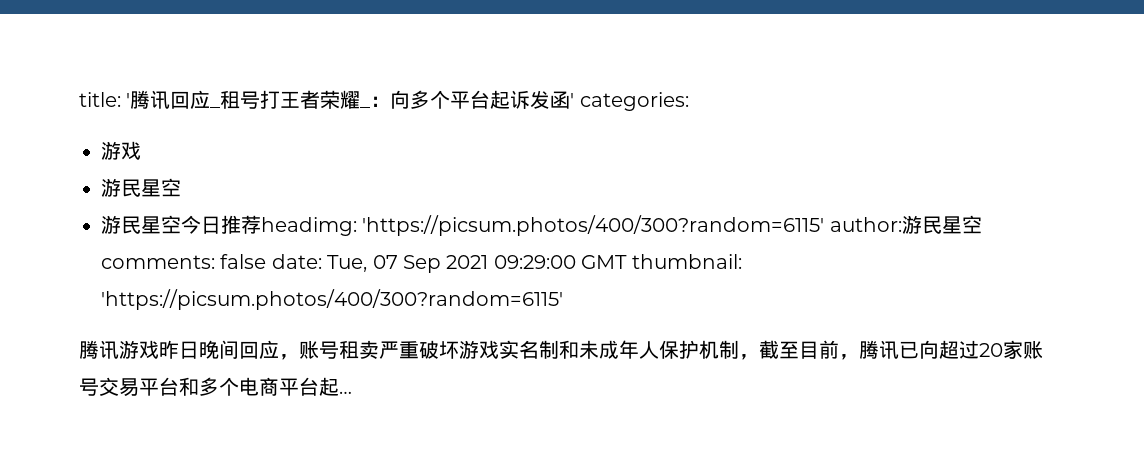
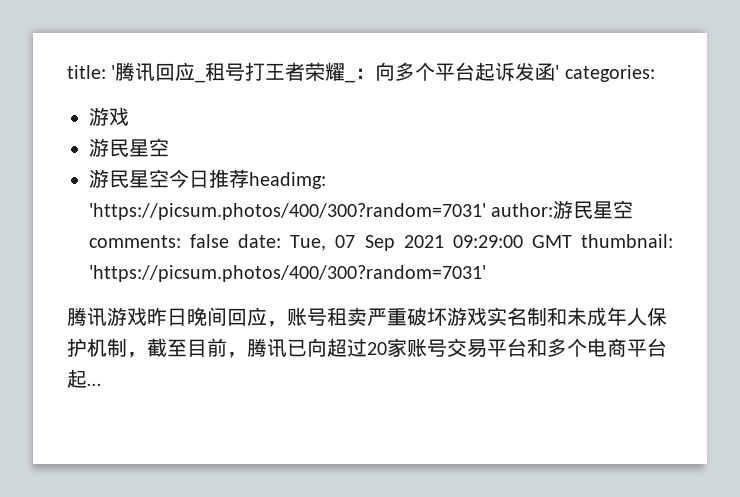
[362,215,825,236] 'https://picsum.photos/400/300?random=6115' -> [89,203,486,220] 'https://picsum.photos/400/300?random=7031'
[101,289,563,310] 'https://picsum.photos/400/300?random=6115' -> [89,265,486,282] 'https://picsum.photos/400/300?random=7031'

